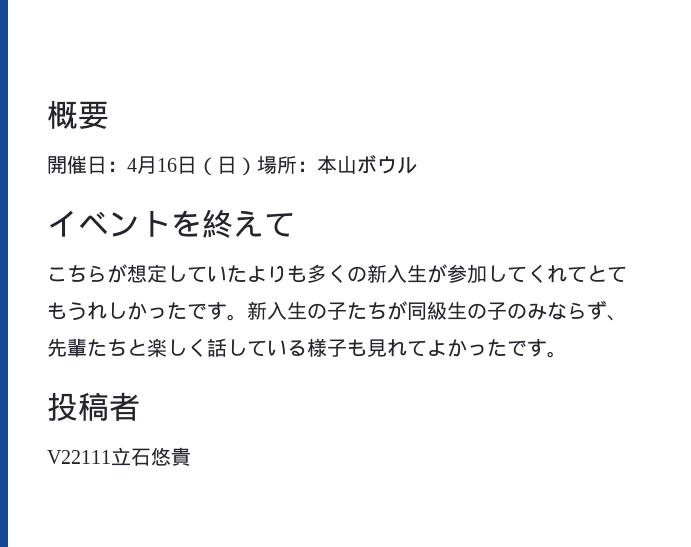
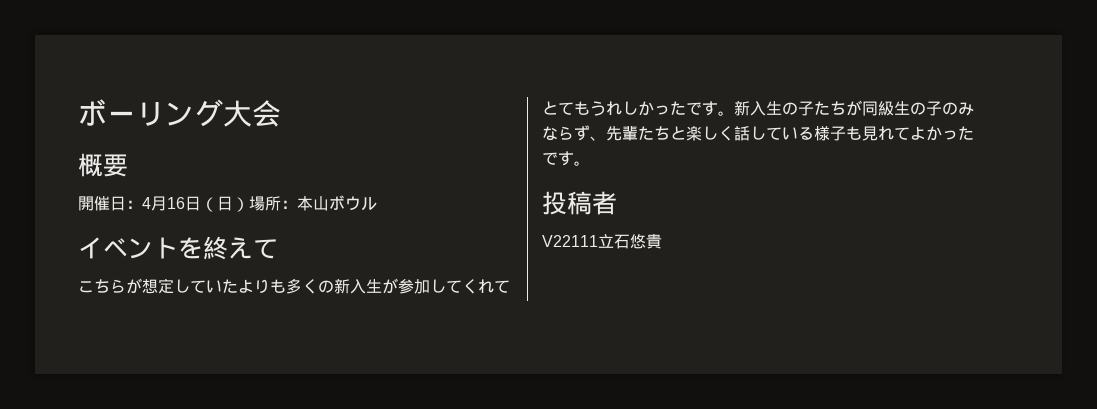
(47, 114) none -> [78,99,281,127] ボーリング大会 //

